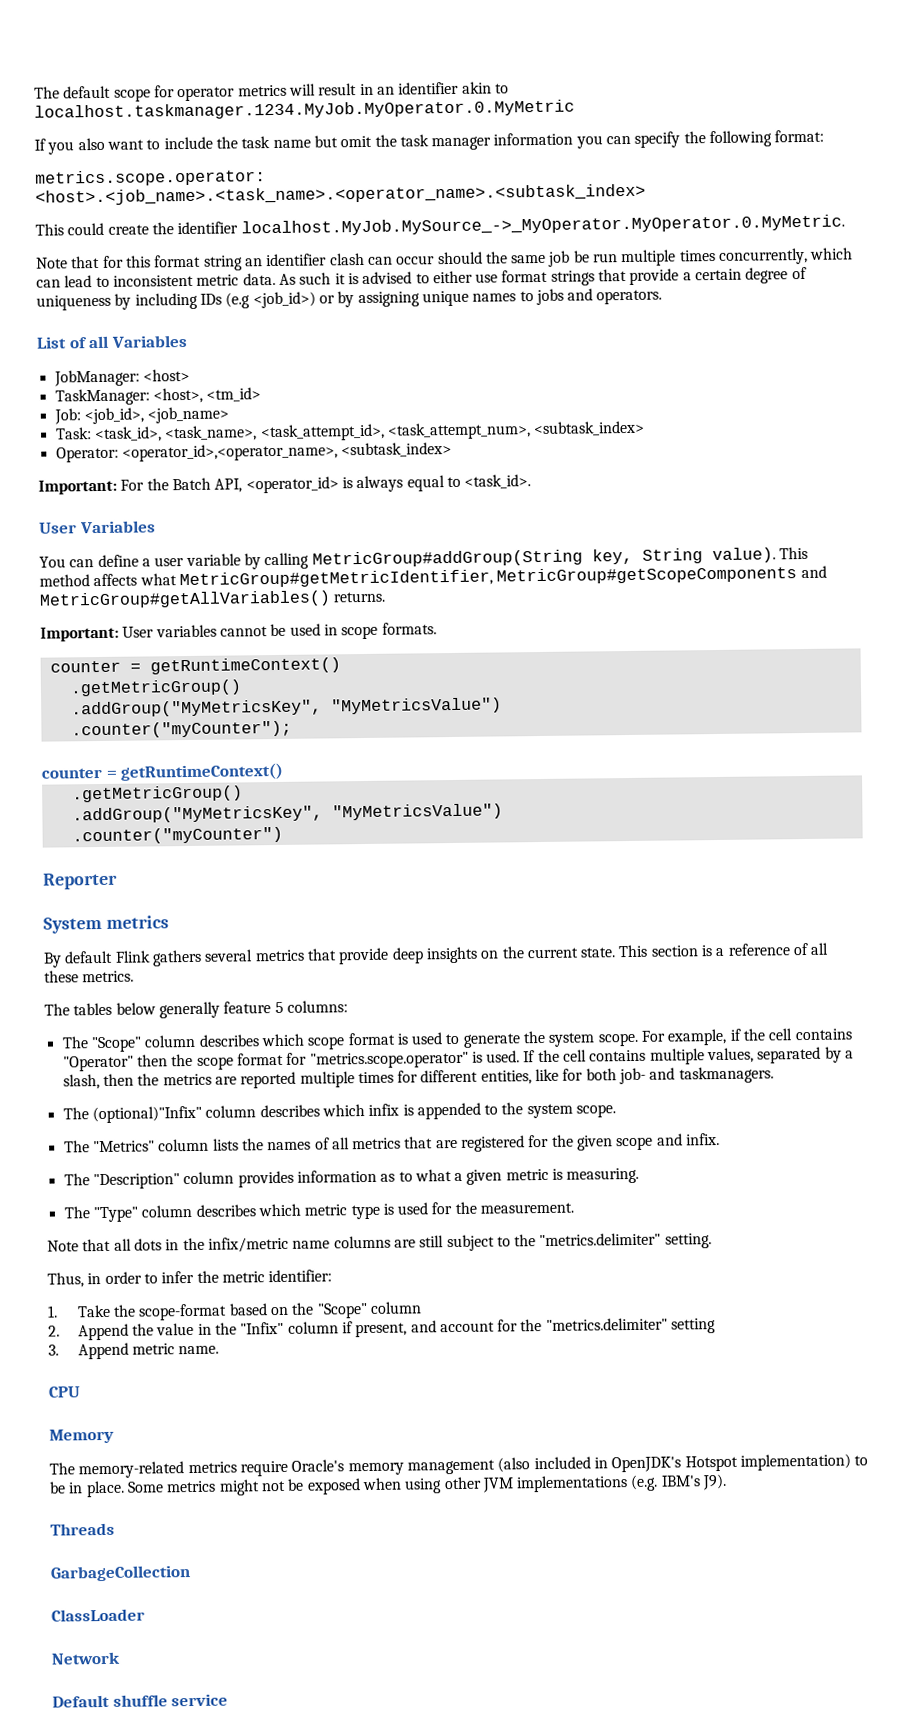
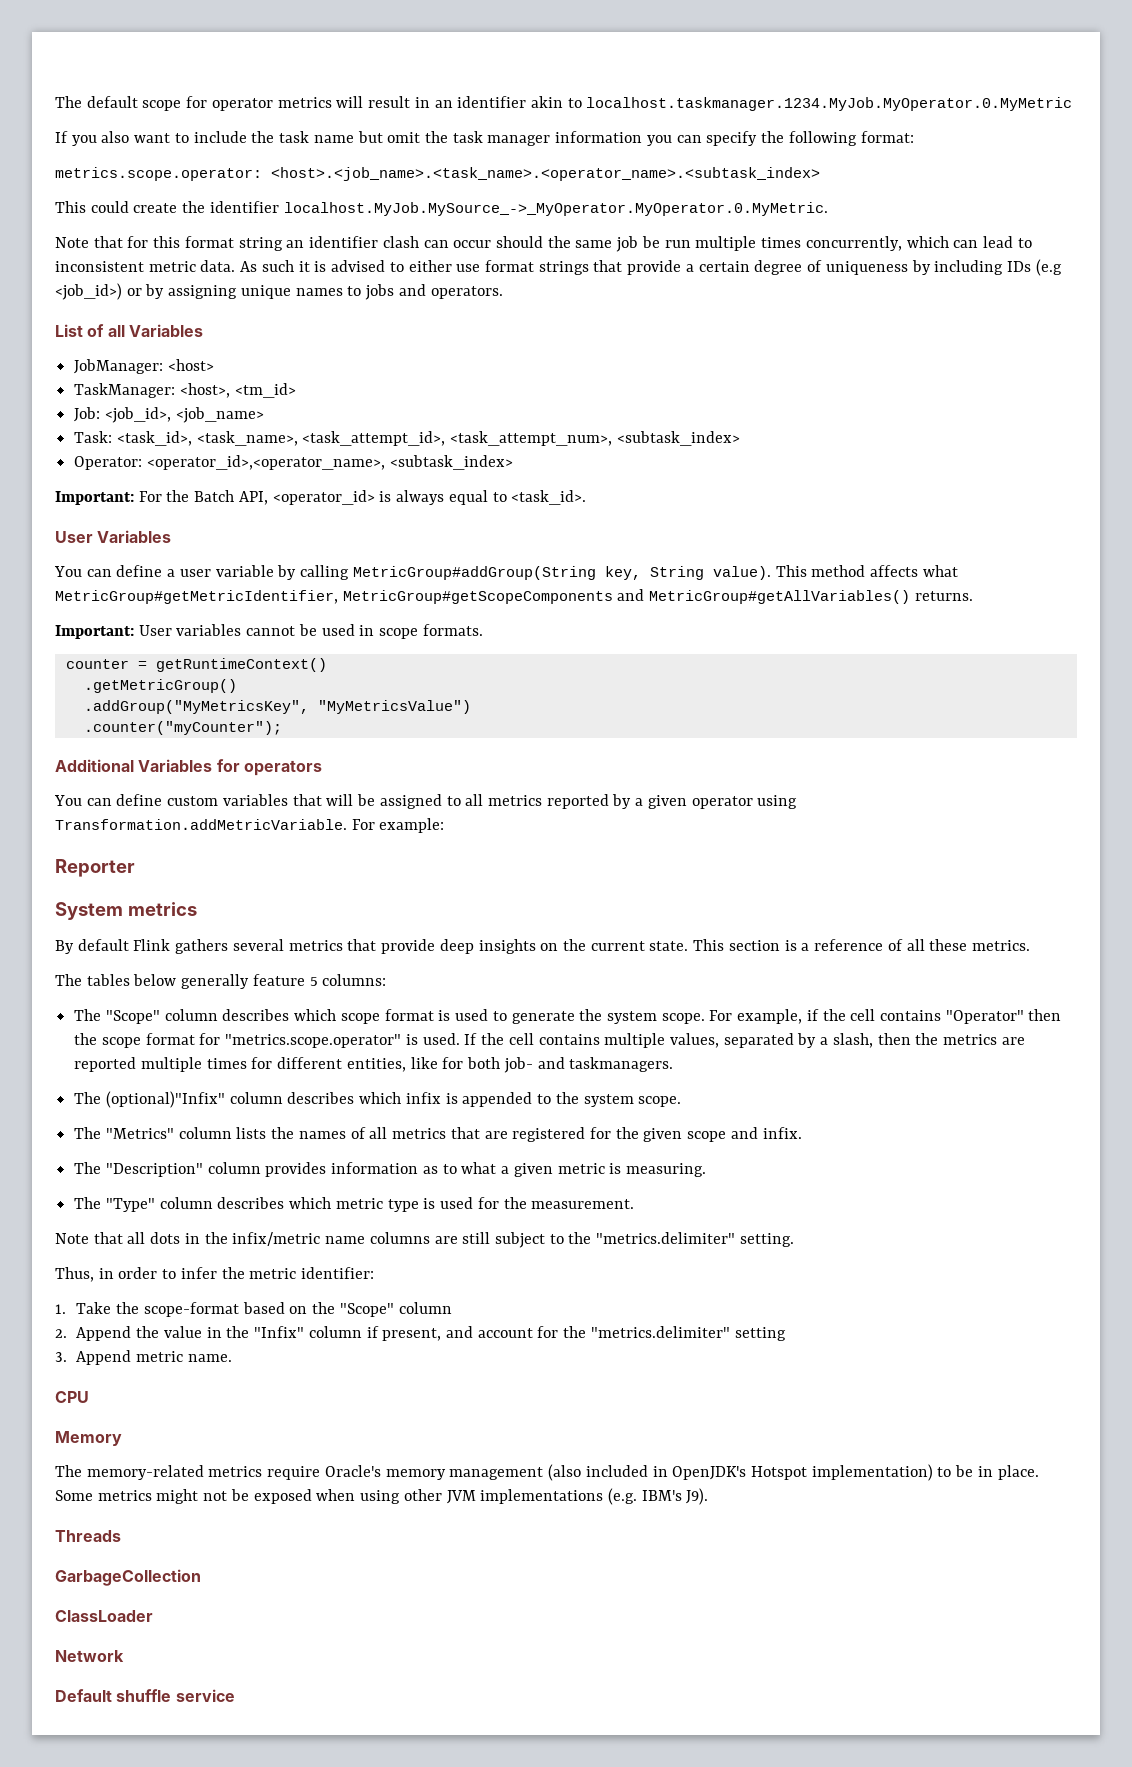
[41,762,284,781] [71,785,243,803] [71,803,503,824] [71,826,283,845] counter = getRuntimeContext() // .getMetricGroup() // .addGroup("MyMetricsKey", "MyMetricsValue") // .counter("myCounter") -> [55,759,322,776] [54,794,798,809] [55,818,445,833] Additional Variables for operators // You can define custom variables that will be assigned to all metrics reported by a given operator using Transformation.addMetricVariable. For example:

